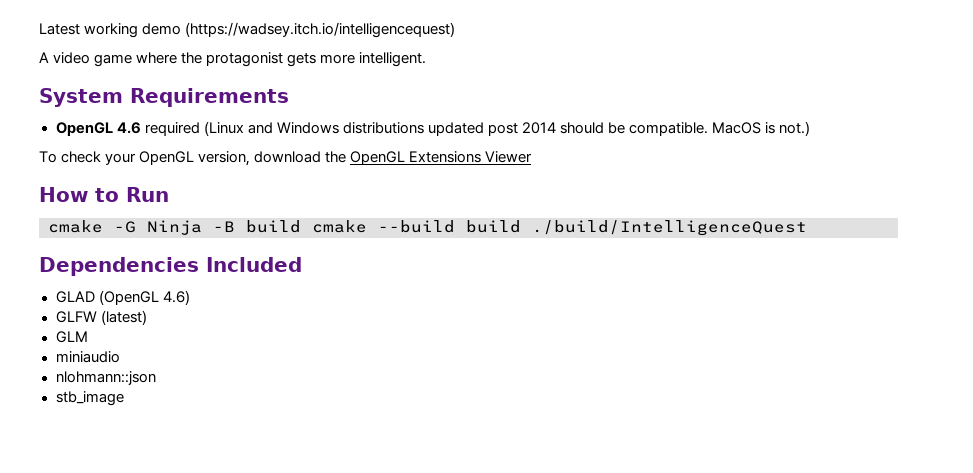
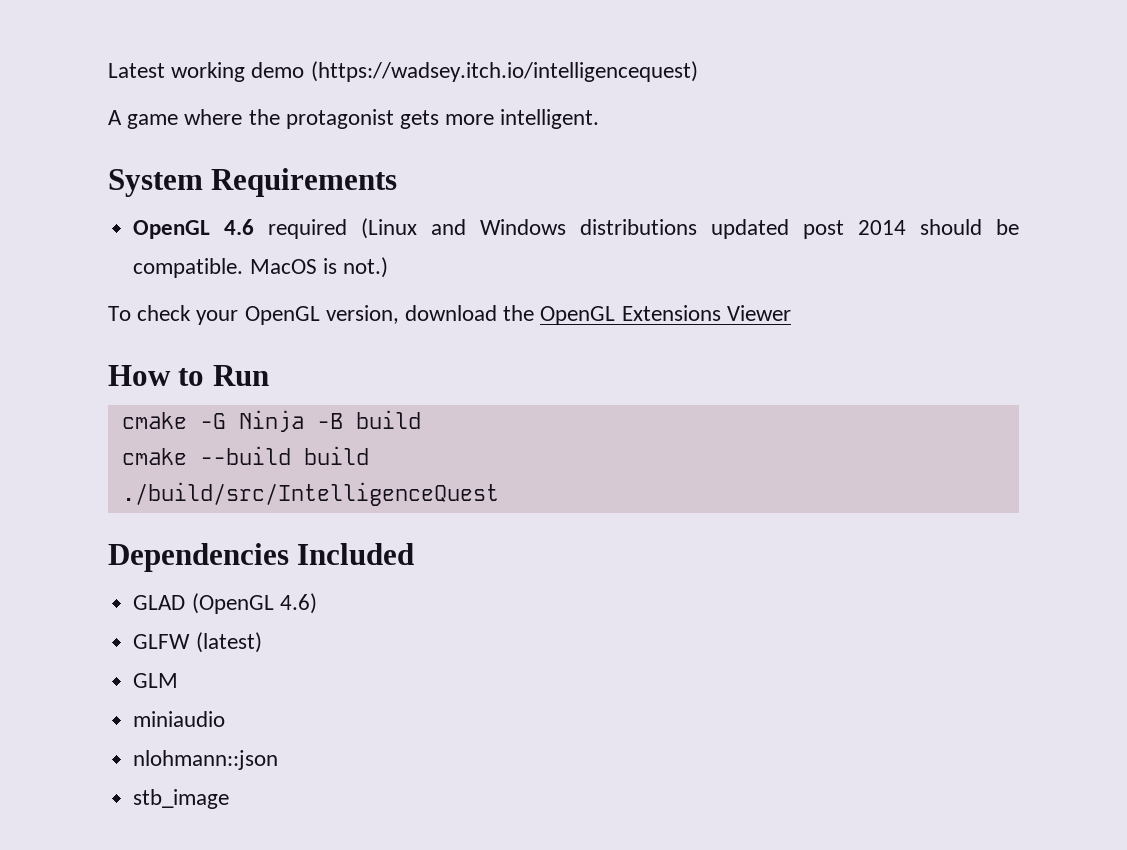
[53,52,91,64] video -> (122, 117) none
(301, 226) none -> (421, 419) //
[532,220,807,236] ./build/IntelligenceQuest -> [121,482,499,506] // ./build/src/IntelligenceQuest

